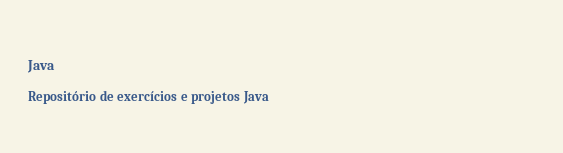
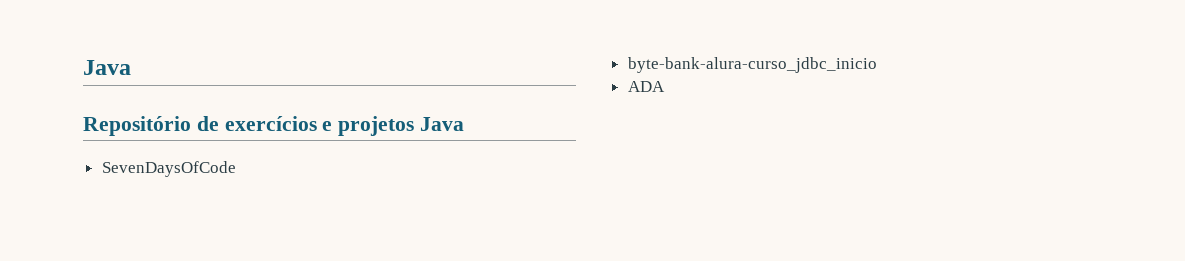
(269, 97) none -> [101,161,236,177] [627,57,877,73] [627,81,665,92] // SevenDaysOfCode // byte-bank-alura-curso_jdbc_inicio // ADA

